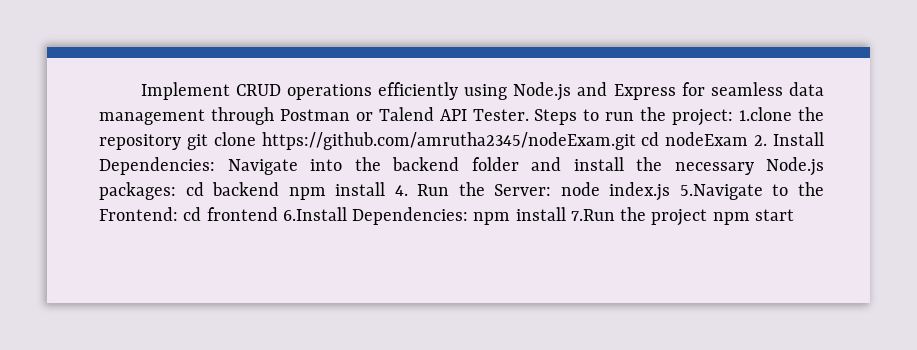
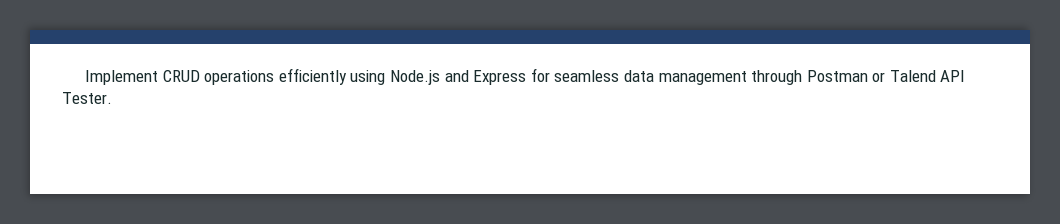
[534,107,824,126] [99,132,825,150] [99,157,824,176] [99,182,825,201] [99,207,794,226] Steps to run the project: 1.clone the repository git clone https://github.com/amrutha2345/nodeExam.git cd nodeExam 2. Install Dependencies: Navigate into the backend folder and install the necessary Node.js packages: cd backend npm install 4. Run the Server: node index.js 5.Navigate to the Frontend: cd frontend 6.Install Dependencies: npm install 7.Run the project npm start -> (112, 98) none

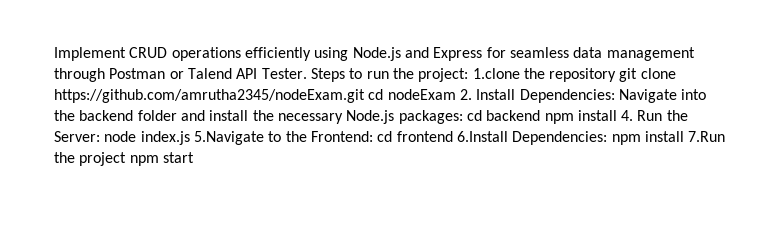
(112, 98) none -> [310,68,676,82] [54,89,707,103] [54,110,688,124] [54,131,726,145] [54,152,194,166] Steps to run the project: 1.clone the repository git clone https://github.com/amrutha2345/nodeExam.git cd nodeExam 2. Install Dependencies: Navigate into the backend folder and install the necessary Node.js packages: cd backend npm install 4. Run the Server: node index.js 5.Navigate to the Frontend: cd frontend 6.Install Dependencies: npm install 7.Run the project npm start

